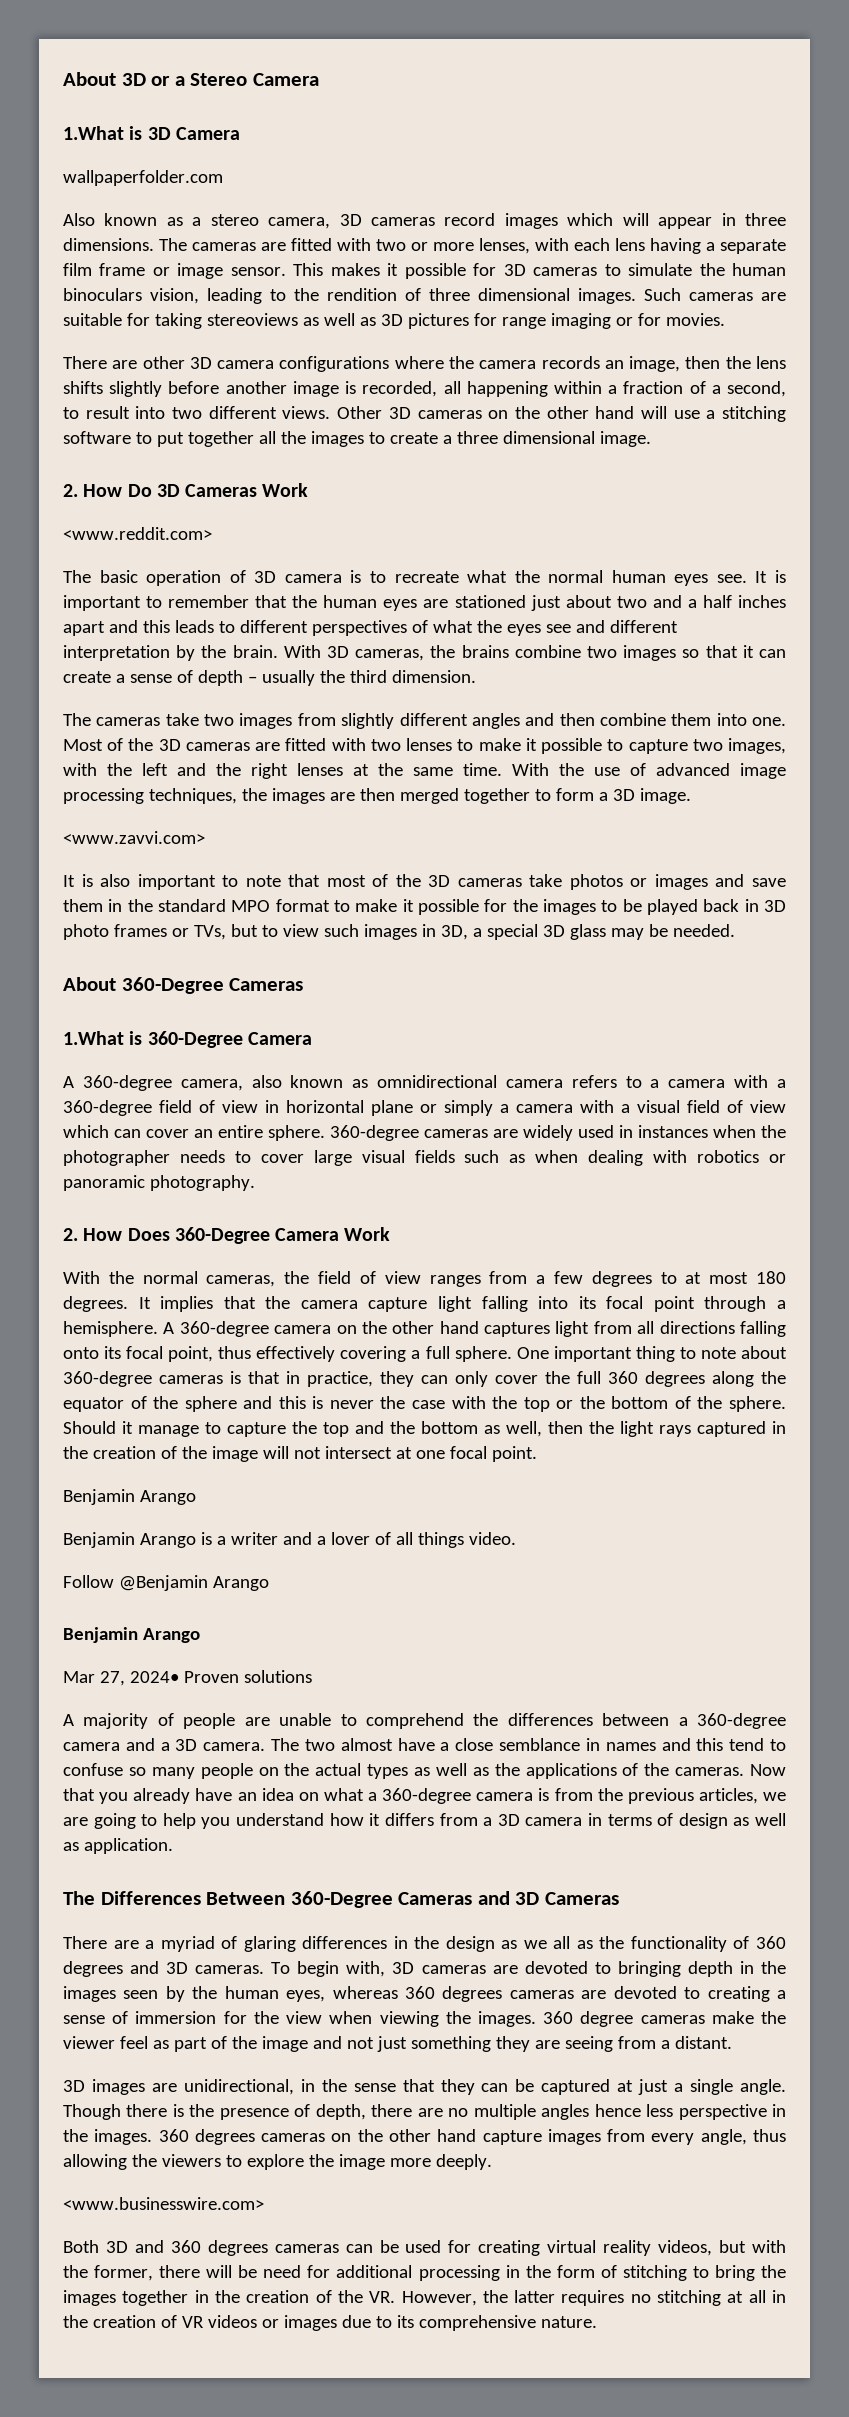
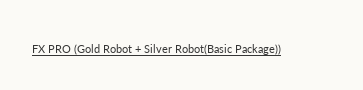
[63,72,319,86] [63,126,240,140] [63,170,223,186] [63,213,787,229] [63,238,786,254] [63,263,787,279] [63,288,786,304] [63,313,725,329] [63,356,787,372] [63,381,786,397] [63,406,786,422] [63,431,651,447] [63,483,309,497] [63,527,212,540] [63,570,786,586] [63,595,787,611] [63,620,678,636] [63,645,787,661] [63,670,476,686] [63,713,787,729] [63,738,787,754] [63,763,786,779] [63,788,691,804] [63,831,205,844] [63,874,786,890] [63,899,787,915] [63,924,735,940] [63,977,304,994] [63,1031,312,1048] [63,1075,786,1091] [63,1100,786,1116] [63,1125,786,1141] [63,1150,786,1166] [63,1175,255,1191] [63,1227,391,1244] [63,1271,786,1287] [63,1296,786,1312] [63,1321,787,1337] [63,1346,788,1362] [63,1371,786,1387] [63,1396,786,1412] [63,1421,786,1437] [63,1446,537,1462] [63,1489,196,1505] [63,1532,516,1548] [63,1575,269,1591] [63,1627,200,1643] [63,1670,312,1686] [63,1713,786,1729] [63,1738,787,1751] [63,1763,786,1779] [63,1788,786,1804] [63,1813,786,1829] [63,1838,173,1854] [63,1891,619,1908] [63,1936,787,1952] [63,1961,786,1977] [63,1986,787,2002] [63,2011,786,2027] [63,2036,732,2052] [63,2079,786,2095] [63,2104,787,2120] [63,2129,787,2145] [63,2154,492,2170] [63,2197,264,2210] [63,2240,786,2256] [63,2265,786,2281] [63,2290,786,2306] [63,2315,597,2331] About 3D or a Stereo Camera // 1.What is 3D Camera // wallpaperfolder.com // Also known as a stereo camera, 3D cameras record images which will appear in three dimensions. The cameras are fitted with two or more lenses, with each lens having a separate film frame or image sensor. This makes it possible for 3D cameras to simulate the human binoculars vision, leading to the rendition of three dimensional images. Such cameras are suitable for taking stereoviews as well as 3D pictures for range imaging or for movies. // There are other 3D camera configurations where the camera records an image, then the lens shifts slightly before another image is recorded, all happening within a fraction of a second, to result into two different views. Other 3D cameras on the other hand will use a stitching software to put together all the images to create a three dimensional image. // 2. How Do 3D Cameras Work // <www.reddit.com> // The basic operation of 3D camera is to recreate what the normal human eyes see. It is important to remember that the human eyes are stationed just about two and a half inches apart and this leads to different perspectives of what the eyes see and different interpretation by the brain. With 3D cameras, the brains combine two images so that it can create a sense of depth – usually the third dimension. // The cameras take two images from slightly different angles and then combine them into one. Most of the 3D cameras are fitted with two lenses to make it possible to capture two images, with the left and the right lenses at the same time. With the use of advanced image processing techniques, the images are then merged together to form a 3D image. // <www.zavvi.com> // It is also important to note that most of the 3D cameras take photos or images and save them in the standard MPO format to make it possible for the images to be played back in 3D photo frames or TVs, but to view such images in 3D, a special 3D glass may be needed. // About 360-Degree Cameras // 1.What is 360-Degree Camera // A 360-degree camera, also known as omnidirectional camera refers to a camera with a 360-degree field of view in horizontal plane or simply a camera with a visual field of view which can cover an entire sphere. 360-degree cameras are widely used in instances when the photographer needs to cover large visual fields such as when dealing with robotics or panoramic photography. // 2. How Does 360-Degree Camera Work // With the normal cameras, the field of view ranges from a few degrees to at most 180 degrees. It implies that the camera capture light falling into its focal point through a hemisphere. A 360-degree camera on the other hand captures light from all directions falling onto its focal point, thus effectively covering a full sphere. One important thing to note about 360-degree cameras is that in practice, they can only cover the full 360 degrees along the equator of the sphere and this is never the case with the top or the bottom of the sphere. Should it manage to capture the top and the bottom as well, then the light rays captured in the creation of the image will not intersect at one focal point. // Benjamin Arango // Benjamin Arango is a writer and a lover of all things video. // Follow @Benjamin Arango // Benjamin Arango // Mar 27, 2024• Proven solutions // A majority of people are unable to comprehend the differences between a 360-degree camera and a 3D camera. The two almost have a close semblance in names and this tend to confuse so many people on the actual types as well as the applications of the cameras. Now that you already have an idea on what a 360-degree camera is from the previous articles, we are going to help you understand how it differs from a 3D camera in terms of design as well as application. // The Differences Between 360-Degree Cameras and 3D Cameras // There are a myriad of glaring differences in the design as we all as the functionality of 360 degrees and 3D cameras. To begin with, 3D cameras are devoted to bringing depth in the images seen by the human eyes, whereas 360 degrees cameras are devoted to creating a sense of immersion for the view when viewing the images. 360 degree cameras make the viewer feel as part of the image and not just something they are seeing from a distant. // 3D images are unidirectional, in the sense that they can be captured at just a single angle. Though there is the presence of depth, there are no multiple angles hence less perspective in the images. 360 degrees cameras on the other hand capture images from every angle, thus allowing the viewers to explore the image more deeply. // <www.businesswire.com> // Both 3D and 360 degrees cameras can be used for creating virtual reality videos, but with the former, there will be need for additional processing in the form of stitching to bring the images together in the creation of the VR. However, the latter requires no stitching at all in the creation of VR videos or images due to its comprehensive nature. -> [32,44,281,55] FX PRO (Gold Robot + Silver Robot(Basic Package))

